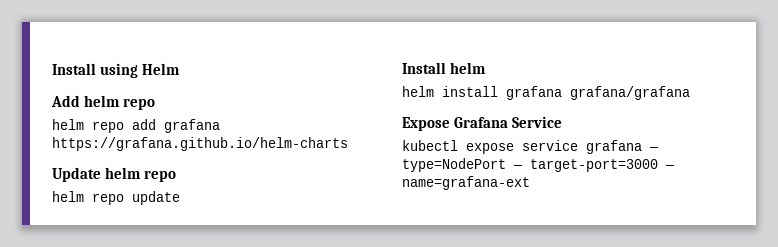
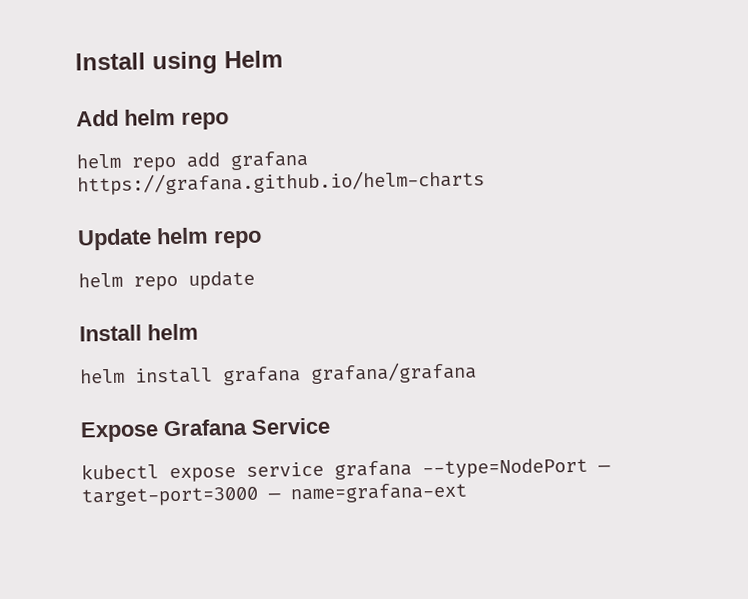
[649,147,659,151] [402,158,506,172] — type=NodePort -> [422,457,588,479] --type=NodePort

